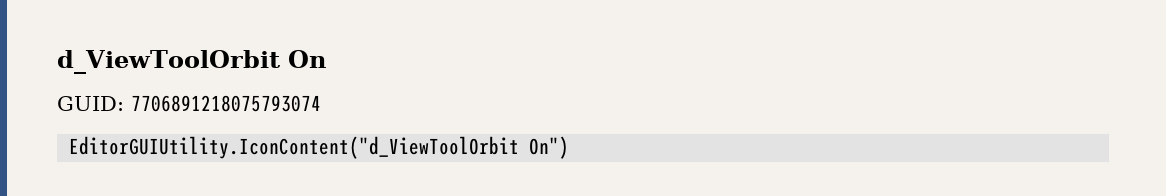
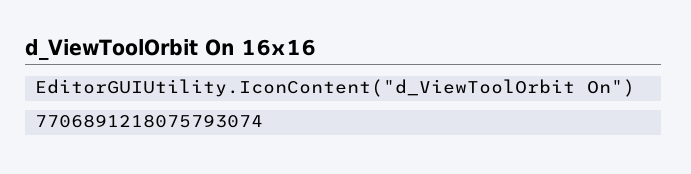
[57,95,321,112] // GUID: 7706891218075793074 -> [240,39,316,56] 16x16
(570, 147) none -> [34,114,263,128] // 7706891218075793074

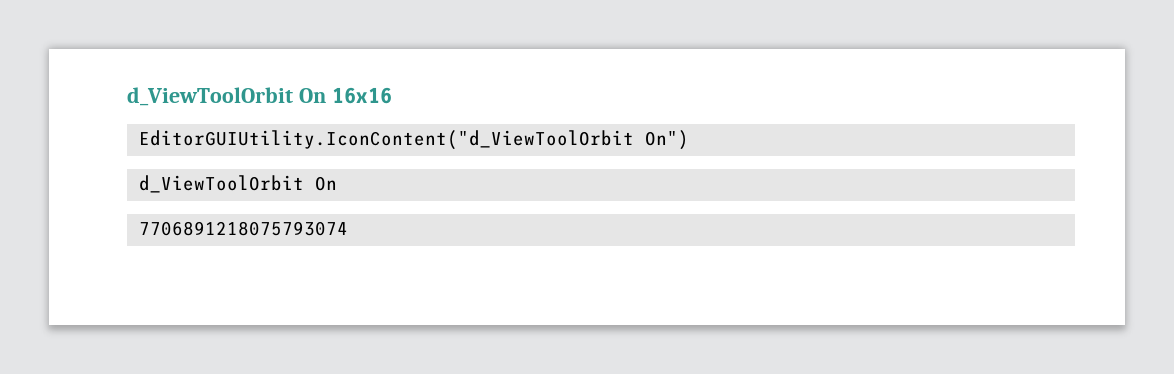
(635, 88) none -> [139,175,337,193] // d_ViewToolOrbit On

